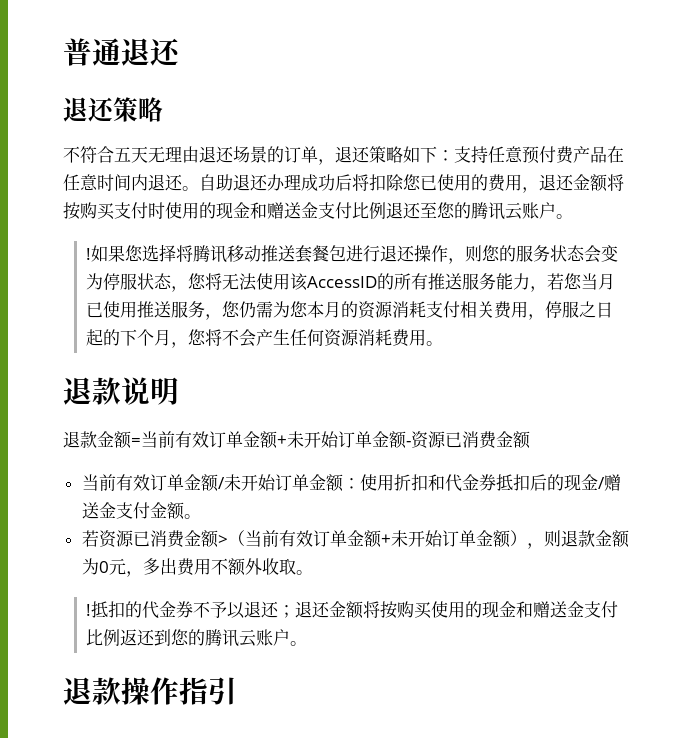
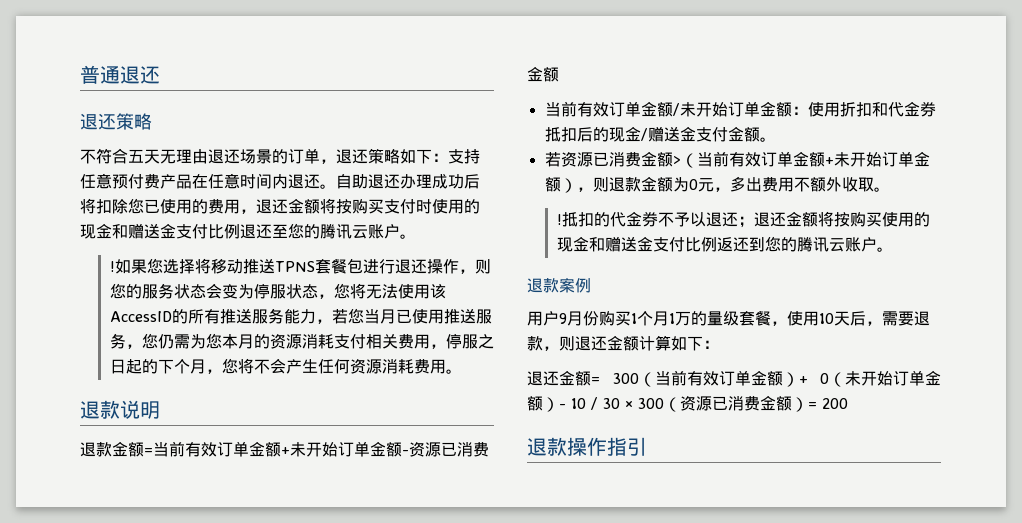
[192,245,227,263] 腾讯 -> (211, 266) none
(295, 253) none -> [274,261,315,272] TPNS
(307, 643) none -> [527,278,591,293] [527,311,930,326] [527,335,719,351] [527,370,941,387] [527,396,848,412] // 退款案例 // 用户9月份购买1个月1万的量级套餐，使用10天后，需要退款，则退还金额计算如下： // 退还金额= 300（当前有效订单金额）+ 0（未开始订单金额）- 10 / 30 × 300（资源已消费金额）= 200

